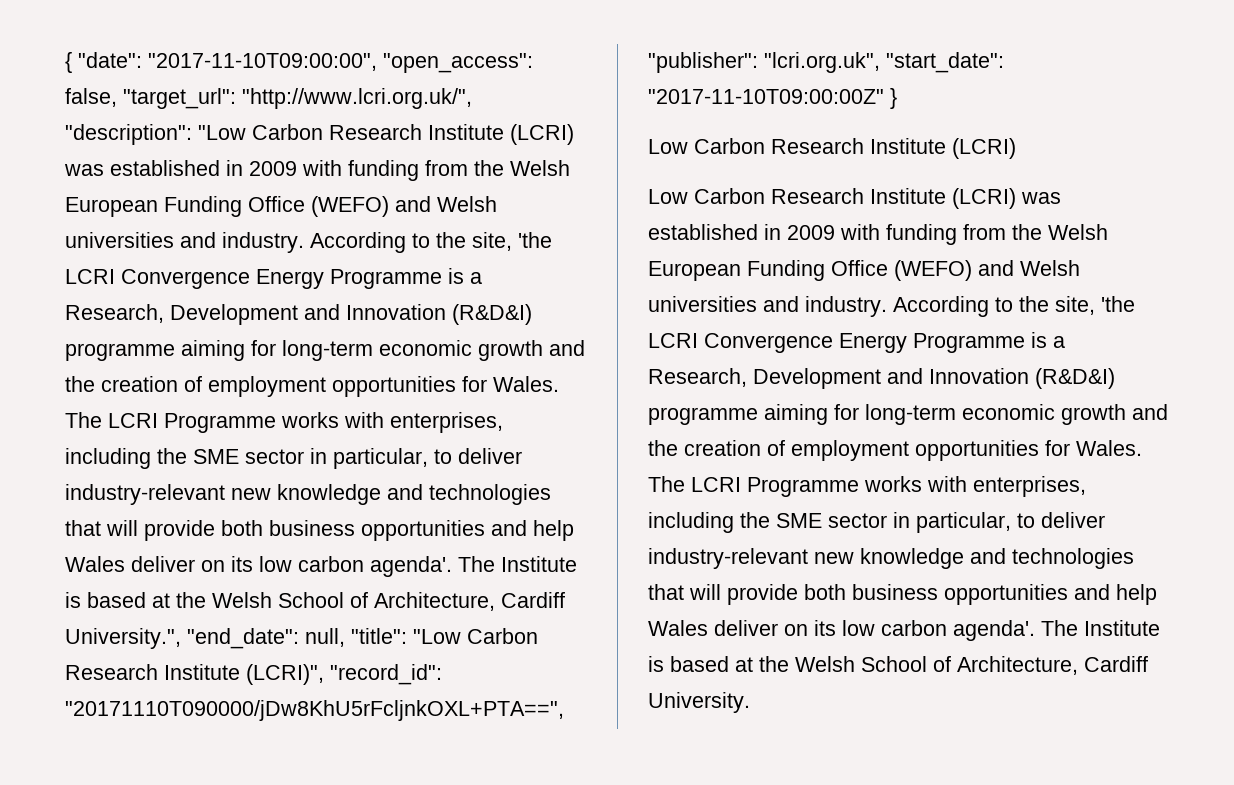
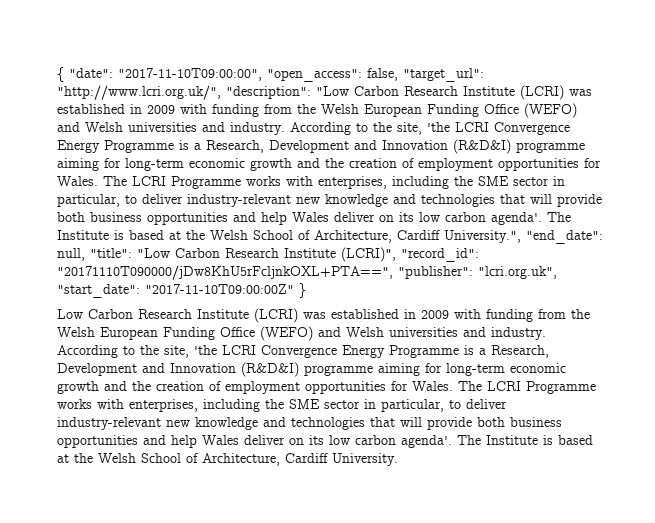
[648,188,1016,209] // Low Carbon Research Institute (LCRI) -> (298, 315) none

